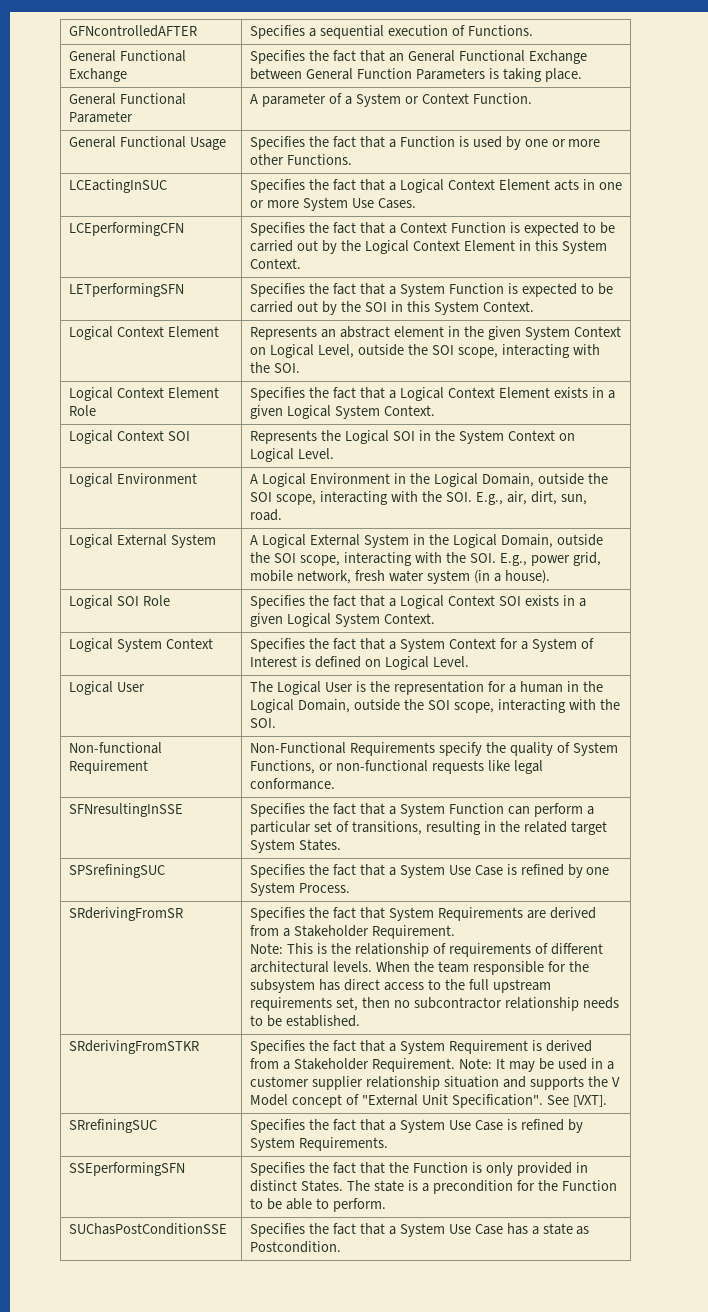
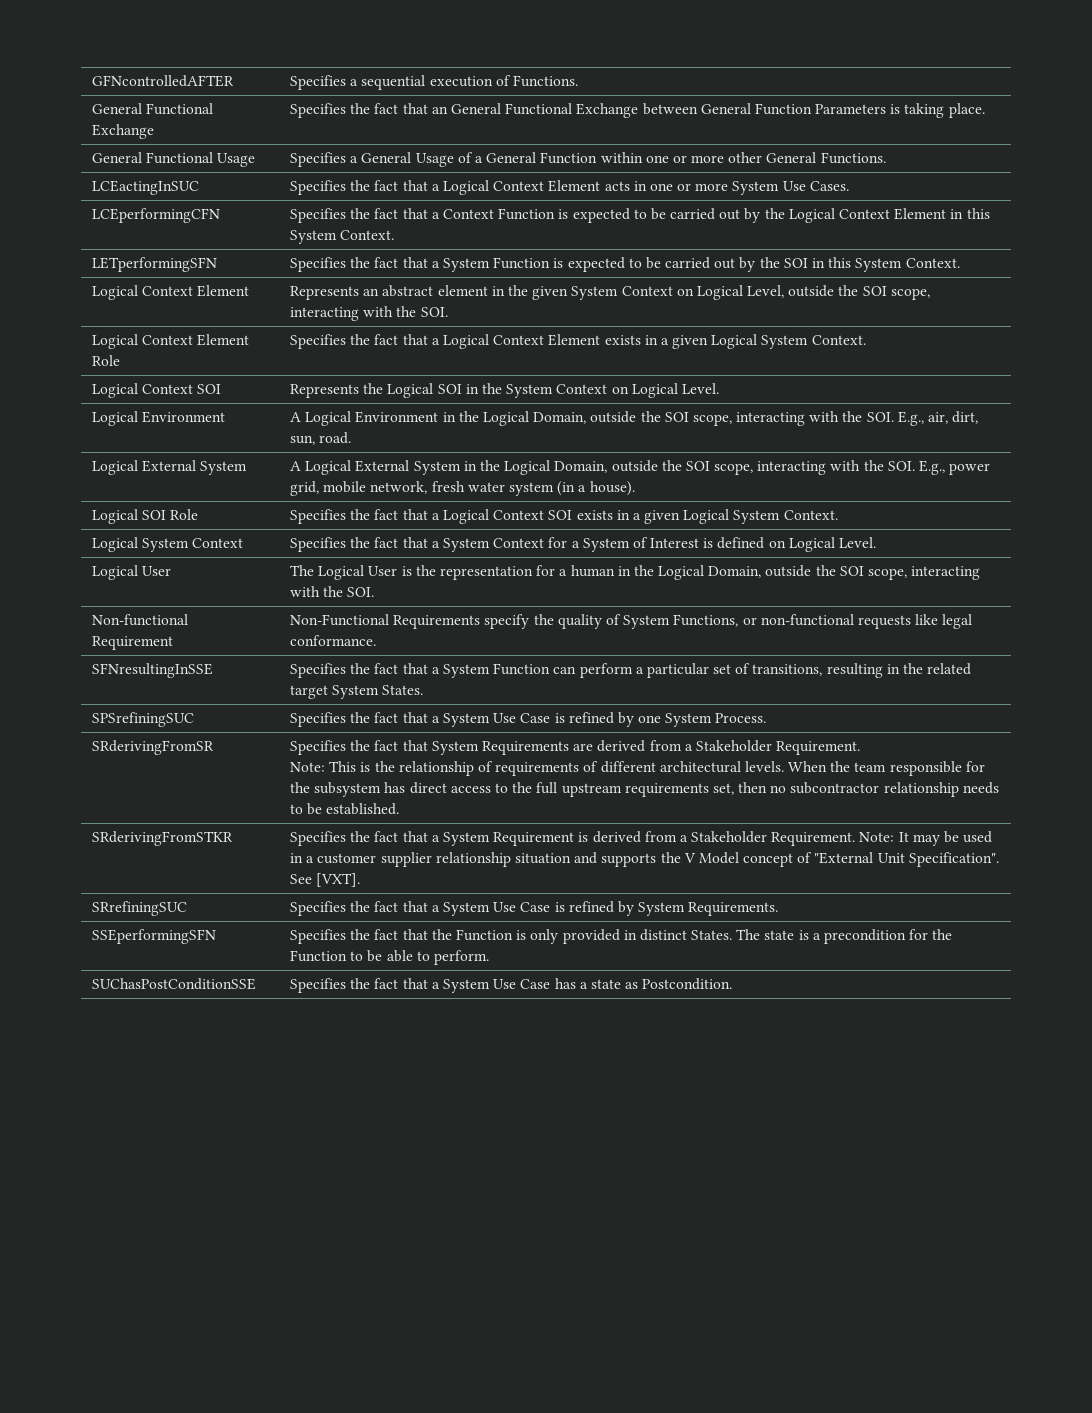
[69,111,134,123] [250,93,532,107] [69,136,227,150] [250,136,521,150] Parameter | A parameter of a System or Context Function. // General Functional Usage | Specifies the fact that a Function is used by -> [217,153,256,167] [290,152,643,167] Usage | Specifies a General Usage of a General Function within
(285, 159) none -> [766,152,817,163] General

